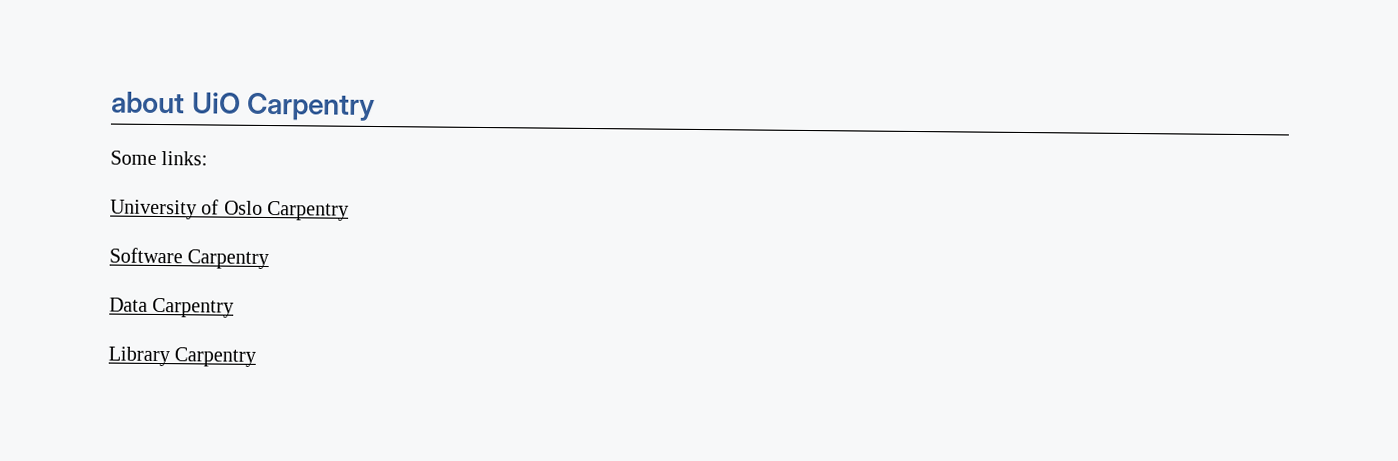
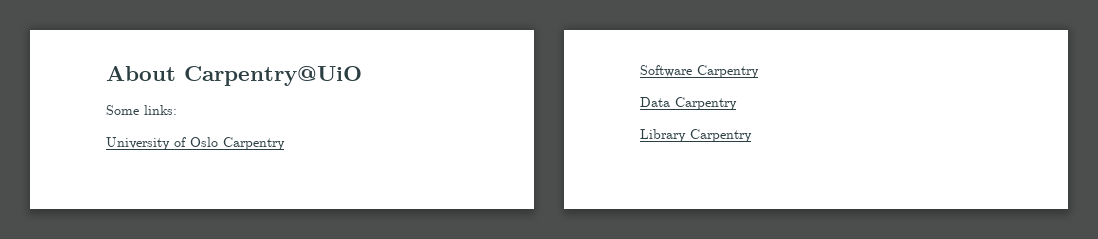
[111,91,376,121] about UiO Carpentry -> [106,66,362,86] About Carpentry@UiO

